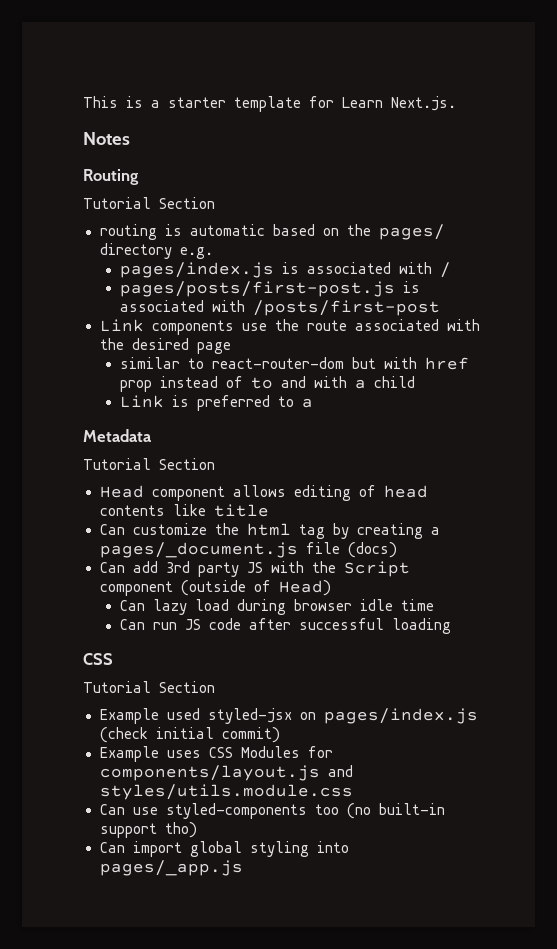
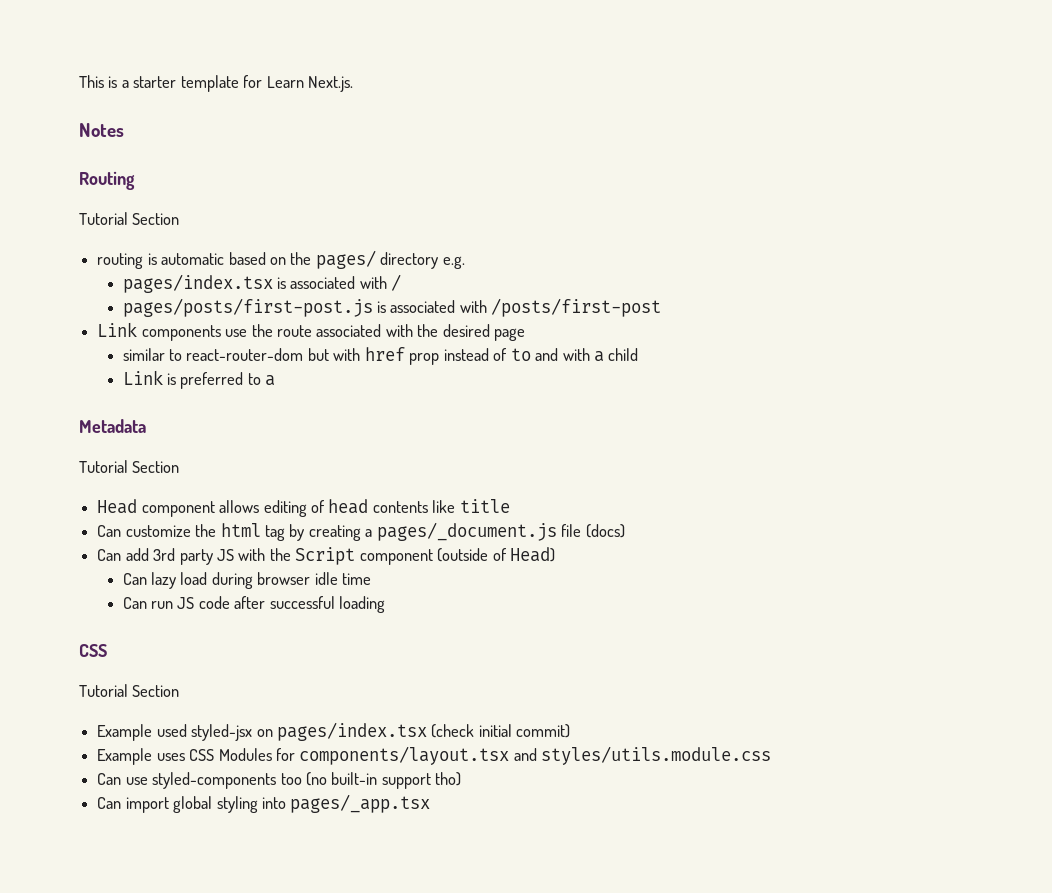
[119,262,274,278] pages/index.js -> [122,274,273,293] pages/index.tsx
[323,708,478,724] pages/index.js -> [276,722,427,741] pages/index.tsx
[99,765,320,781] components/layout.js -> [299,746,510,765] components/layout.tsx
[99,860,243,876] pages/_app.js -> [290,794,431,813] pages/_app.tsx

